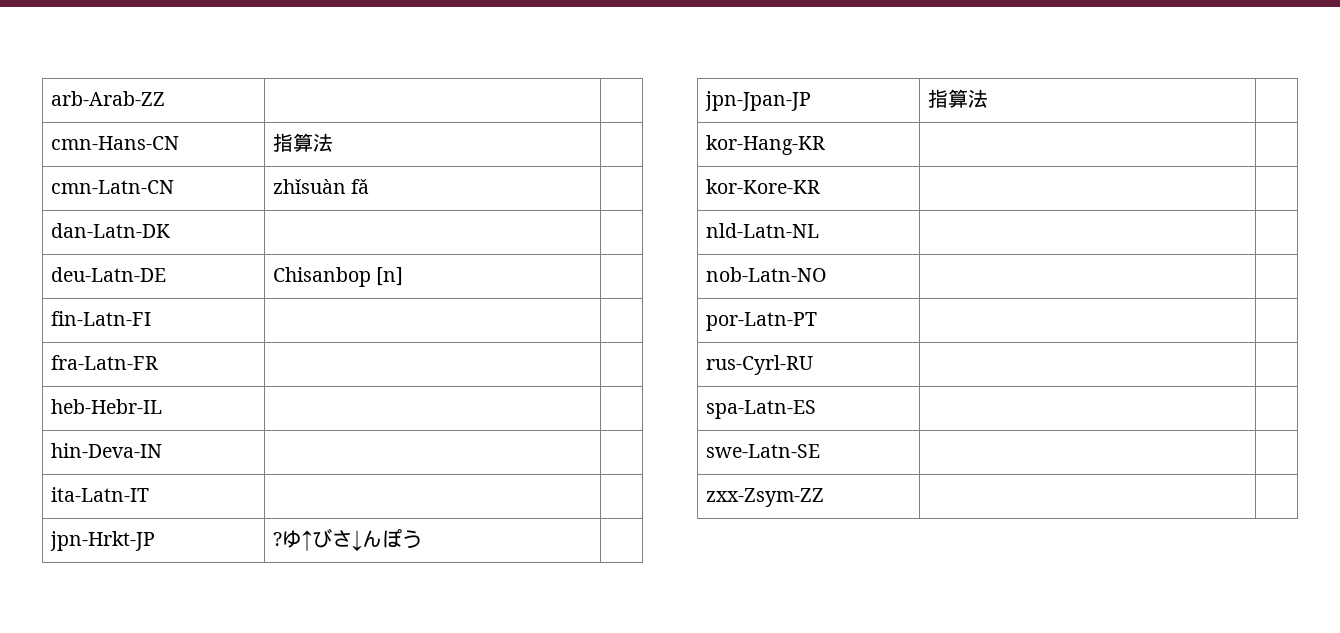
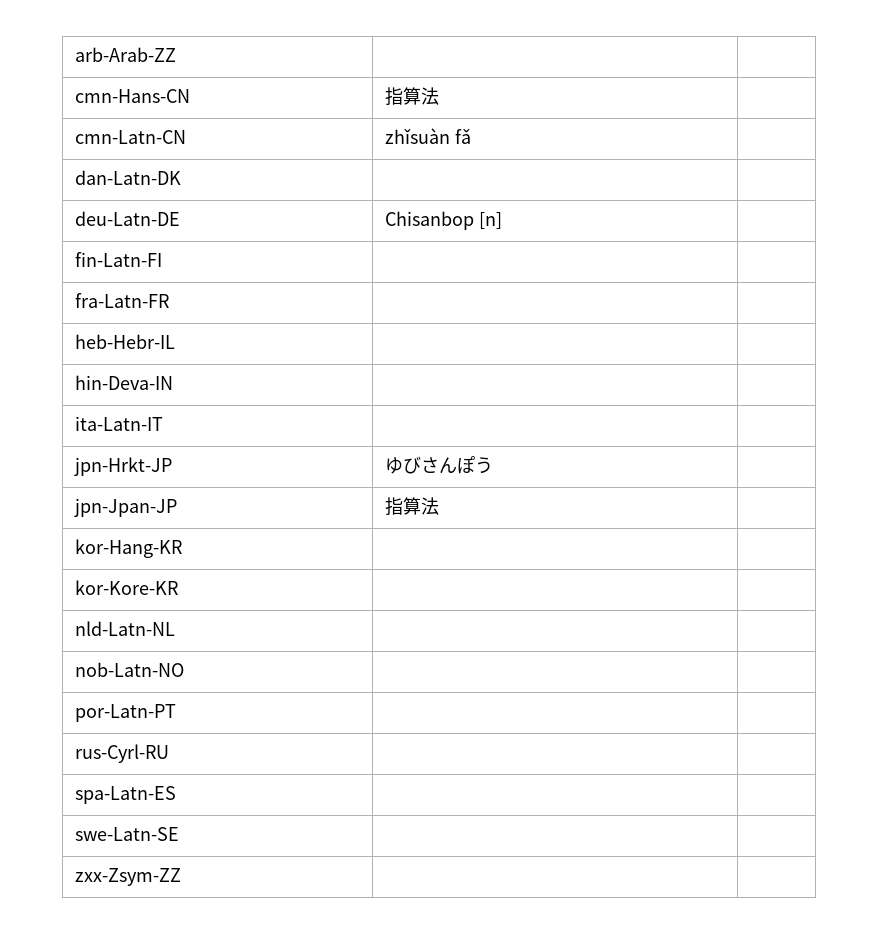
[272,528,362,551] ?ゆ↑びさ↓ -> [385,456,440,474] ゆびさ

